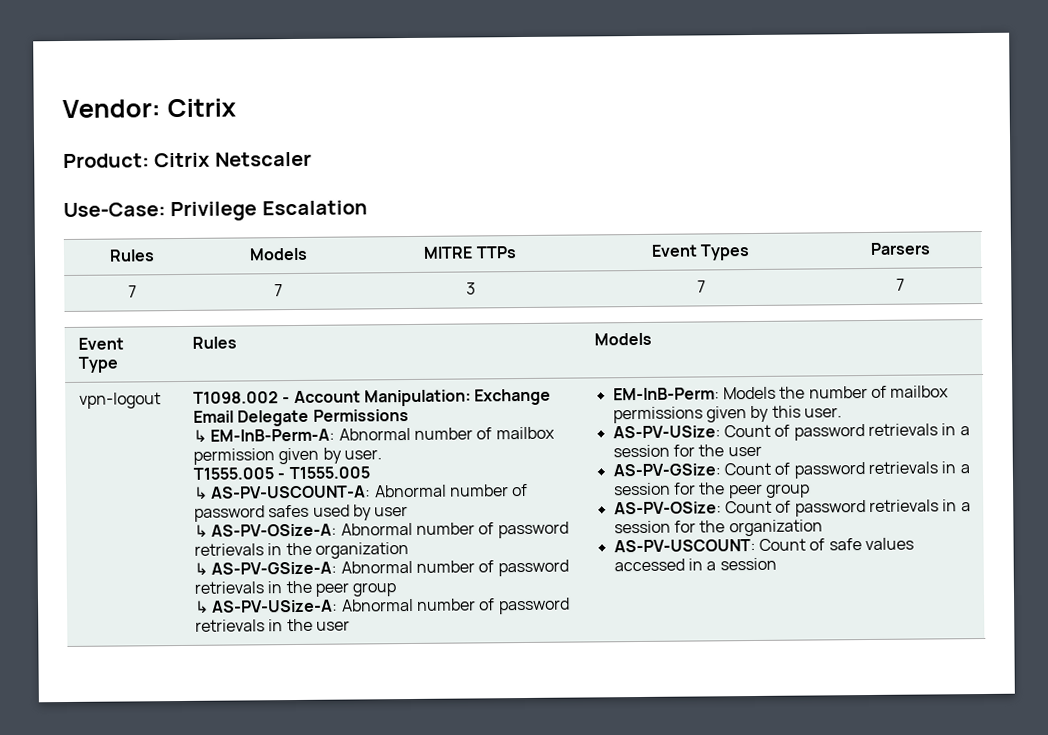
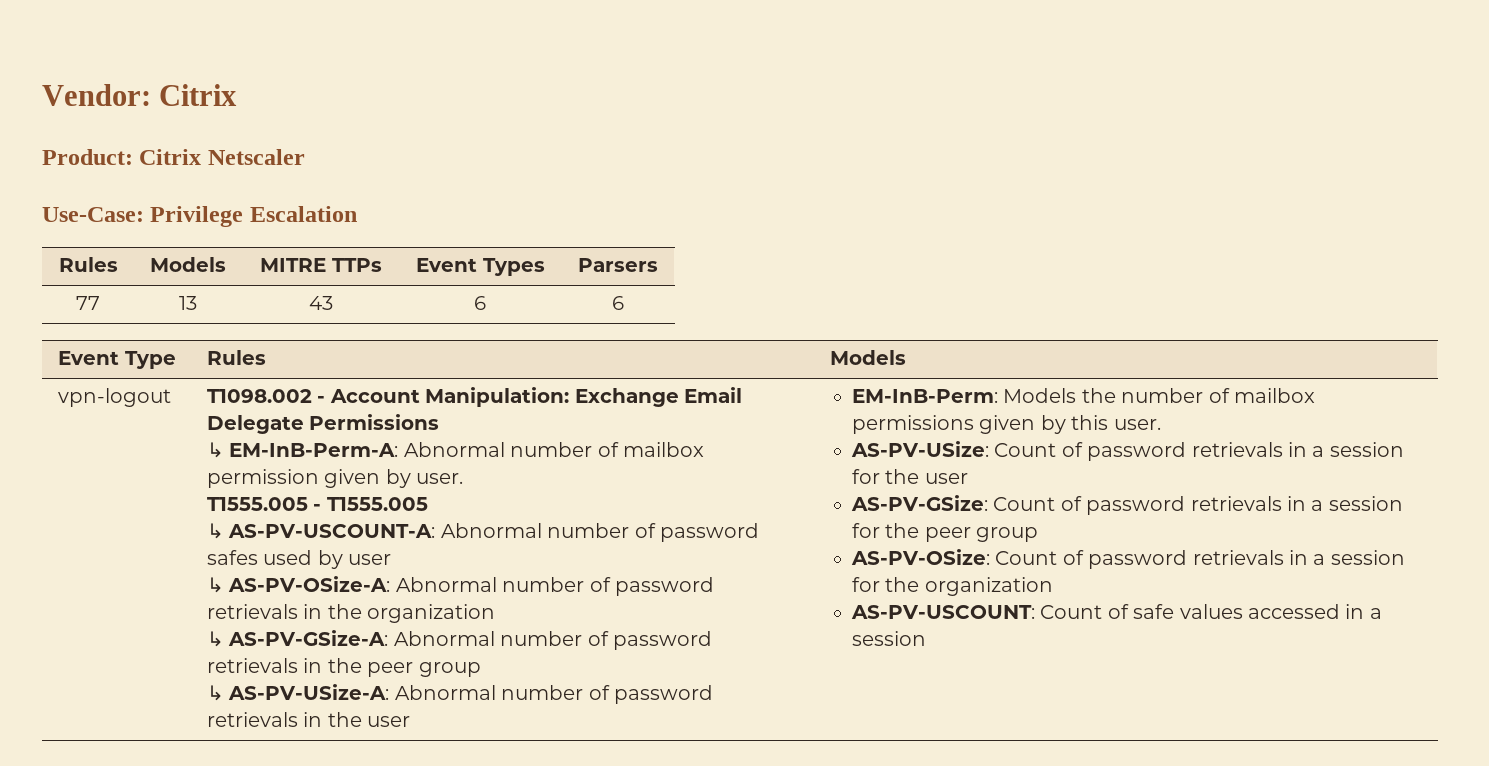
[127,285,137,298] [274,284,283,297] [465,282,476,295] [696,280,706,293] [896,278,905,291] 7 | 7 | 3 | 7 | 7 -> [76,296,100,310] [179,296,197,310] [308,296,333,310] [474,296,486,310] [612,296,624,310] 77 | 13 | 43 | 6 | 6

